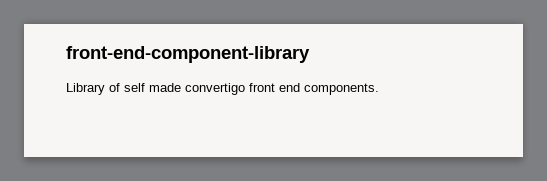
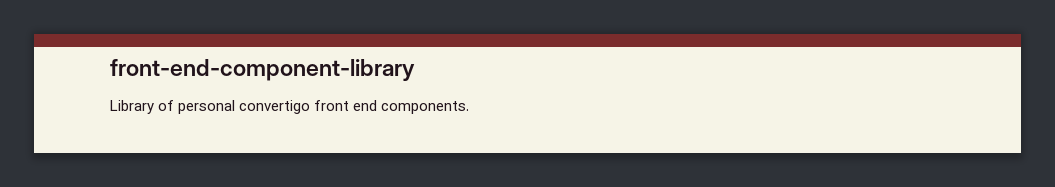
[124,83,181,92] self made -> [178,100,236,114] personal

